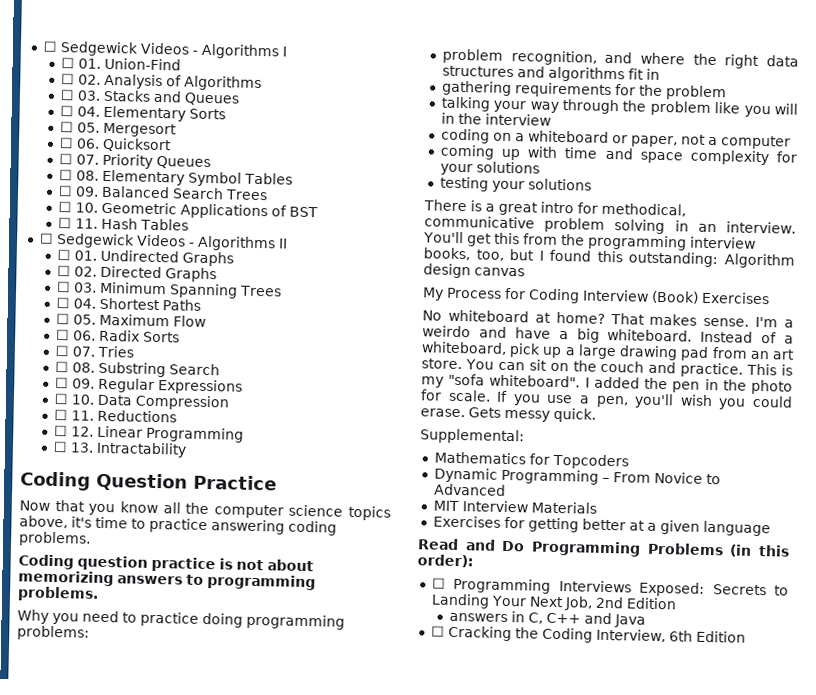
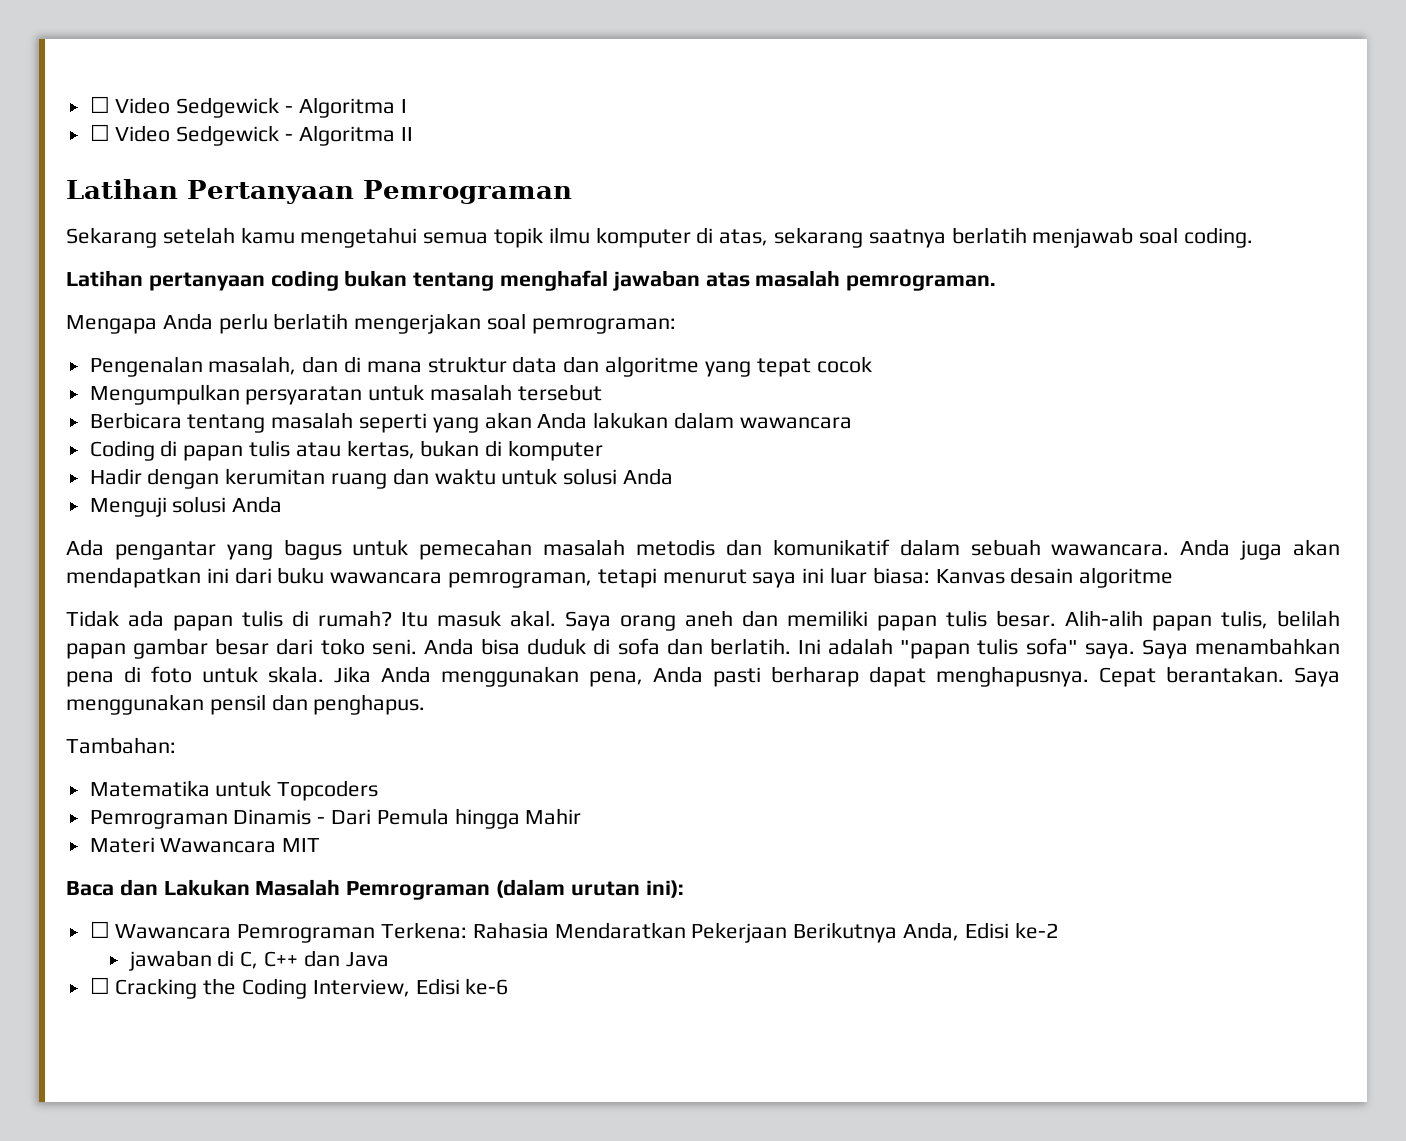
[42,40,287,60] [61,57,182,71] [61,73,263,92] [60,89,241,106] [60,105,227,122] [60,121,178,138] [59,137,173,153] [59,153,212,170] [59,169,294,187] [58,185,269,201] [58,201,319,220] [58,217,190,231] [38,232,288,252] [57,249,235,267] [57,265,218,283] [57,281,283,299] [56,297,202,311] [56,313,207,327] [56,328,181,343] [55,344,135,358] [55,360,221,378] [55,376,244,395] [54,392,230,411] [54,408,178,423] [54,424,245,443] [53,440,188,458] [20,471,277,492] [19,500,391,521] [19,515,337,536] [18,531,91,547] [18,554,314,573] [18,570,316,591] [17,586,99,602] [17,609,345,630] [17,625,90,641] [441,48,799,69] [441,65,660,83] [441,80,727,101] [440,96,798,118] [440,112,551,126] [440,128,791,150] [439,144,797,166] [439,161,540,176] [439,176,592,193] [423,199,686,217] [424,215,797,235] [423,231,756,251] [423,247,795,269] [423,263,525,279] [422,287,770,305] [422,309,794,328] [422,325,794,344] [421,341,795,361] [421,358,793,378] [421,373,793,395] [420,389,793,410] [420,407,596,423] [420,428,525,445] [433,451,629,470] [433,467,721,485] [433,483,506,496] [432,500,597,514] [432,515,771,537] [417,538,790,557] [417,554,474,568] [431,577,789,597] [430,593,677,611] [449,611,526,623] ☐ Sedgewick Videos - Algorithms I // ☐ 01. Union-Find // ☐ 02. Analysis of Algorithms // ☐ 03. Stacks and Queues // ☐ 04. Elementary Sorts // ☐ 05. Mergesort // ☐ 06. Quicksort // ☐ 07. Priority Queues // ☐ 08. Elementary Symbol Tables // ☐ 09. Balanced Search Trees // ☐ 10. Geometric Applications of BST // ☐ 11. Hash Tables // ☐ Sedgewick Videos - Algorithms II // ☐ 01. Undirected Graphs // ☐ 02. Directed Graphs // ☐ 03. Minimum Spanning Trees // ☐ 04. Shortest Paths // ☐ 05. Maximum Flow // ☐ 06. Radix Sorts // ☐ 07. Tries // ☐ 08. Substring Search // ☐ 09. Regular Expressions // ☐ 10. Data Compression // ☐ 11. Reductions // ☐ 12. Linear Programming // ☐ 13. Intractability // Coding Question Practice // Now that you know all the computer science topics above, it's time to practice answering coding problems. // Coding question practice is not about memorizing answers to programming problems. // Why you need to practice doing programming problems: // problem recognition, and where the right data structures and algorithms fit in // gathering requirements for the problem // talking your way through the problem like you will in the interview // coding on a whiteboard or paper, not a computer // coming up with time and space complexity for your solutions // testing your solutions // There is a great intro for methodical, communicative problem solving in an interview. You'll get this from the programming interview books, too, but I found this outstanding: Algorithm design canvas // My Process for Coding Interview (Book) Exercises // No whiteboard at home? That makes sense. I'm a weirdo and have a big whiteboard. Instead of a whiteboard, pick up a large drawing pad from an art store. You can sit on the couch and practice. This is my "sofa whiteboard". I added the pen in the photo for scale. If you use a pen, you'll wish you could erase. Gets messy quick. // Supplemental: // Mathematics for Topcoders // Dynamic Programming – From Novice to Advanced // MIT Interview Materials // Exercises for getting better at a given language // Read and Do Programming Problems (in this order): // ☐ Programming Interviews Exposed: Secrets to Landing Your Next Job, 2nd Edition // answers in -> [89,96,407,118] [89,124,413,146] [66,179,572,204] [66,227,1254,248] [66,270,997,291] [66,313,676,334] [89,356,872,377] [89,384,602,405] [89,412,852,433] [89,440,604,461] [89,468,674,489] [89,496,283,517] [66,539,1340,560] [66,567,1174,588] [66,610,1340,631] [66,638,1340,659] [66,666,1340,687] [66,694,426,715] [66,737,176,754] [89,780,379,801] [89,808,582,829] [89,837,321,853] [66,879,684,900] [89,921,1058,943] [128,950,235,971] ☐ Video Sedgewick - Algoritma I // ☐ Video Sedgewick - Algoritma II // Latihan Pertanyaan Pemrograman // Sekarang setelah kamu mengetahui semua topik ilmu komputer di atas, sekarang saatnya berlatih menjawab soal coding. // Latihan pertanyaan coding bukan tentang menghafal jawaban atas masalah pemrograman. // Mengapa Anda perlu berlatih mengerjakan soal pemrograman: // Pengenalan masalah, dan di mana struktur data dan algoritme yang tepat cocok // Mengumpulkan persyaratan untuk masalah tersebut // Berbicara tentang masalah seperti yang akan Anda lakukan dalam wawancara // Coding di papan tulis atau kertas, bukan di komputer // Hadir dengan kerumitan ruang dan waktu untuk solusi Anda // Menguji solusi Anda // Ada pengantar yang bagus untuk pemecahan masalah metodis dan komunikatif dalam sebuah wawancara. Anda juga akan mendapatkan ini dari buku wawancara pemrograman, tetapi menurut saya ini luar biasa: Kanvas desain algoritme // Tidak ada papan tulis di rumah? Itu masuk akal. Saya orang aneh dan memiliki papan tulis besar. Alih-alih papan tulis, belilah papan gambar besar dari toko seni. Anda bisa duduk di sofa dan berlatih. Ini adalah "papan tulis sofa" saya. Saya menambahkan pena di foto untuk skala. Jika Anda menggunakan pena, Anda pasti berharap dapat menghapusnya. Cepat berantakan. Saya menggunakan pensil dan penghapus. // Tambahan: // Matematika untuk Topcoders // Pemrograman Dinamis - Dari Pemula hingga Mahir // Materi Wawancara MIT // Baca dan Lakukan Masalah Pemrograman (dalam urutan ini): // ☐ Wawancara Pemrograman Terkena: Rahasia Mendaratkan Pekerjaan Berikutnya Anda, Edisi ke-2 // jawaban di
[584,612,613,625] and -> [303,950,340,967] dan
[668,630,746,643] 6th Edition -> [415,978,509,995] Edisi ke-6

